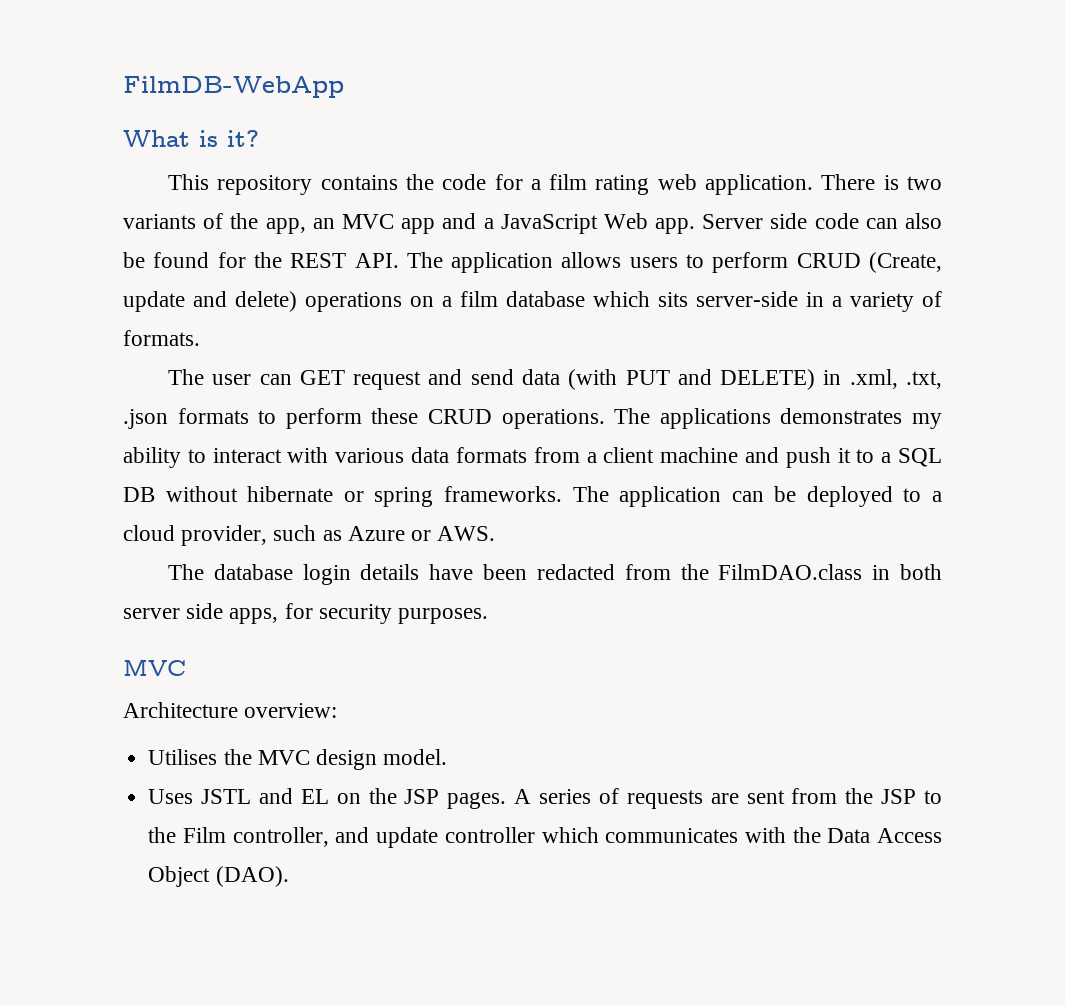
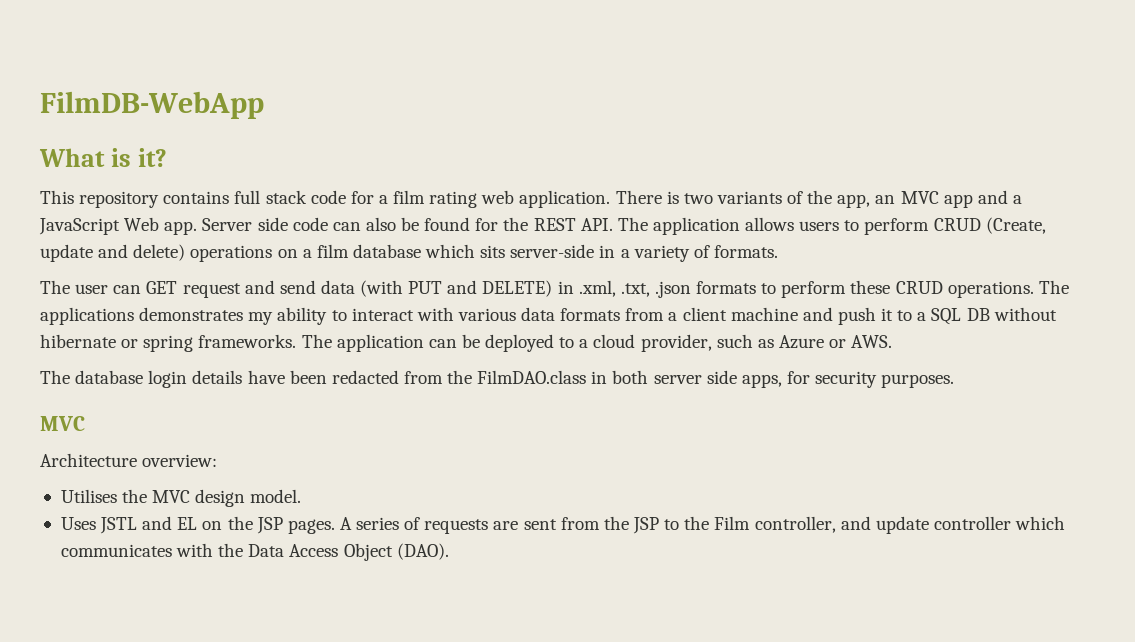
[405,174,434,190] the -> [234,190,307,204] full stack

